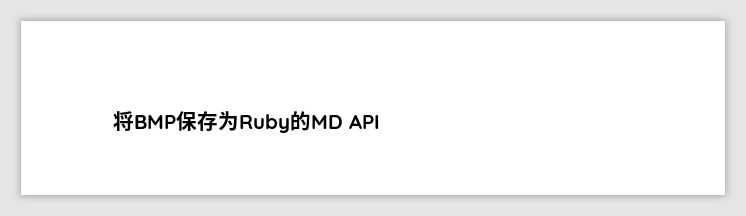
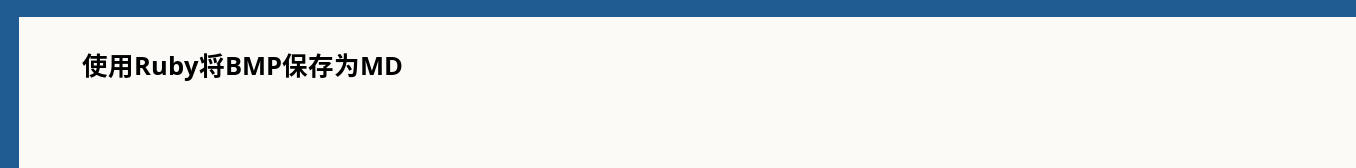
(113, 121) none -> [82,53,199,81] 使用Ruby
[239,111,380,133] Ruby的MD API -> [360,57,403,75] MD

